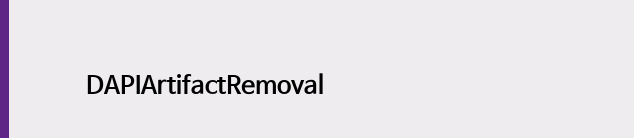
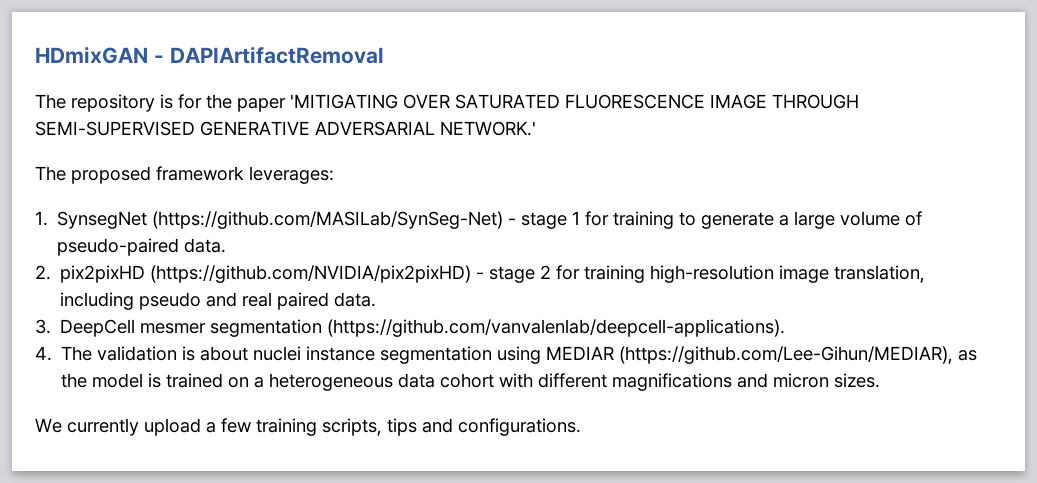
(86, 84) none -> [35,46,164,64] HDmixGAN -
(324, 84) none -> [35,94,859,112] [35,121,536,136] [35,166,334,184] [35,211,923,229] [57,238,227,256] [35,265,926,283] [60,292,377,310] [35,319,786,337] [35,346,978,364] [61,373,881,391] [35,418,581,436] // The repository is for the paper 'MITIGATING OVER SATURATED FLUORESCENCE IMAGE THROUGH SEMI-SUPERVISED GENERATIVE ADVERSARIAL NETWORK.' // The proposed framework leverages: // 1. SynsegNet (https://github.com/MASILab/SynSeg-Net) - stage 1 for training to generate a large volume of pseudo-paired data. // 2. pix2pixHD (https://github.com/NVIDIA/pix2pixHD) - stage 2 for training high-resolution image translation, including pseudo and real paired data. // 3. DeepCell mesmer segmentation (https://github.com/vanvalenlab/deepcell-applications). // 4. The validation is about nuclei instance segmentation using MEDIAR (https://github.com/Lee-Gihun/MEDIAR), as the model is trained on a heterogeneous data cohort with different magnifications and micron sizes. // We currently upload a few training scripts, tips and configurations.

